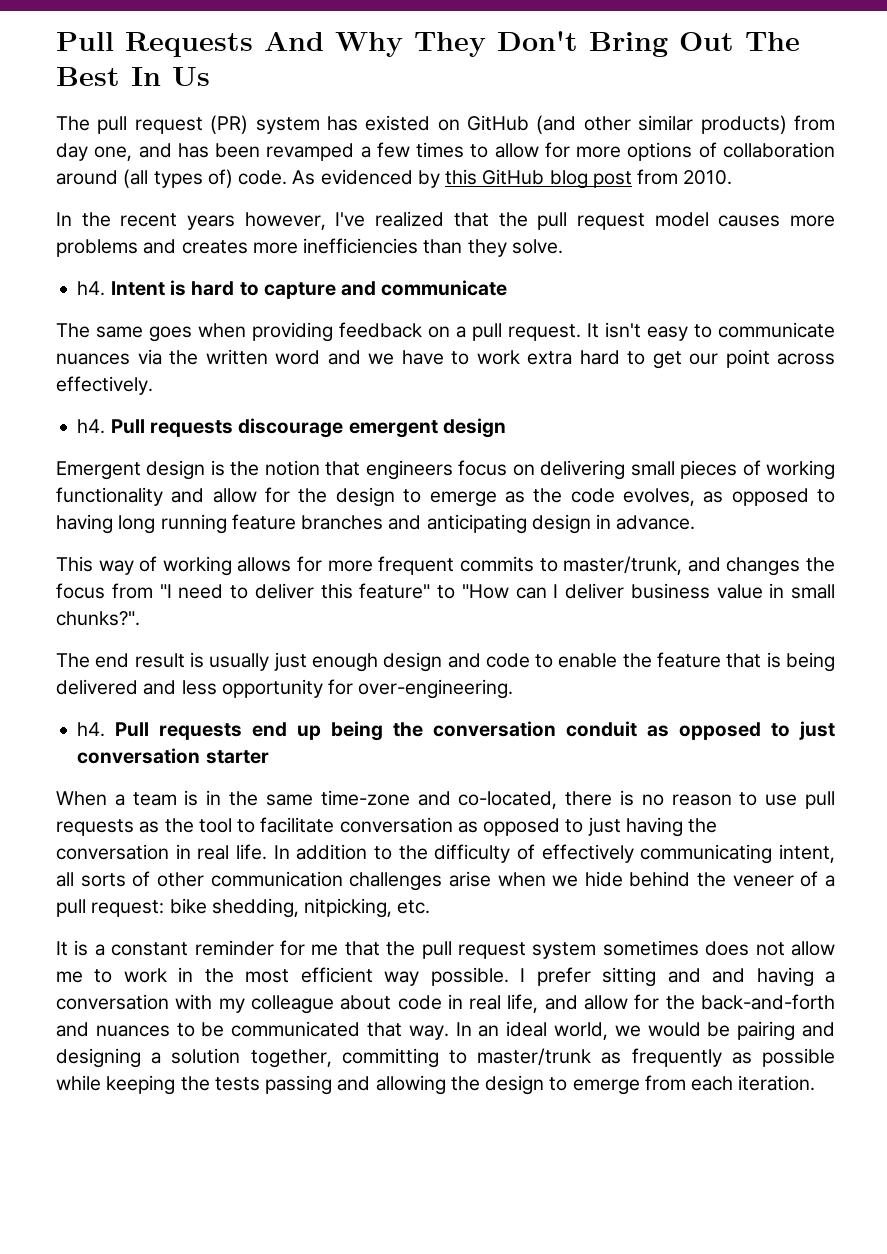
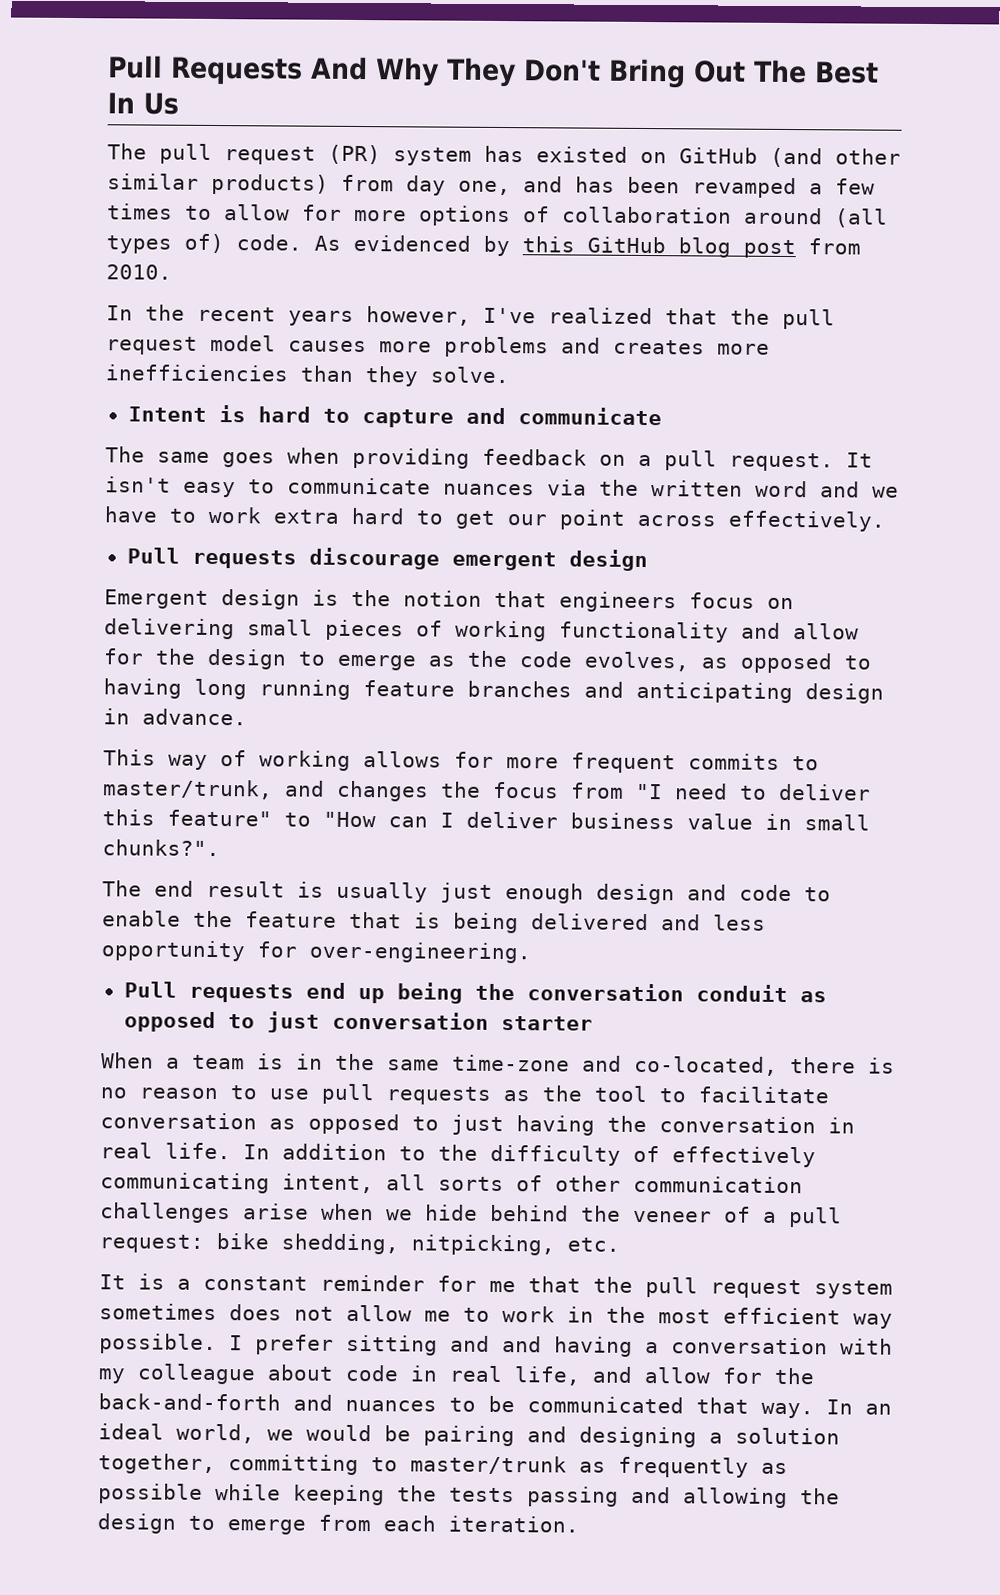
[77,281,106,296] h4. -> (510, 375) none
[77,419,106,434] h4. -> (886, 521) none
[77,722,106,737] h4. -> (531, 952) none

